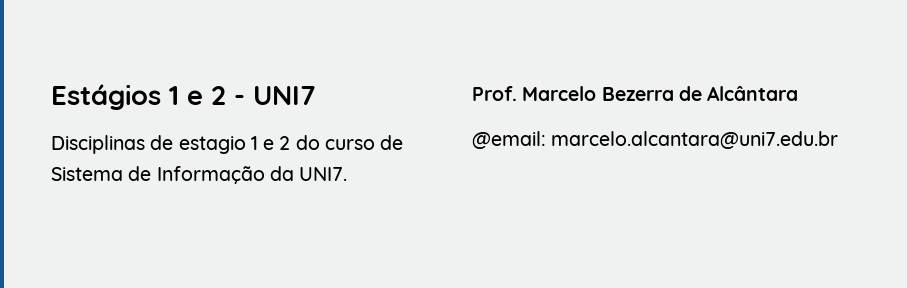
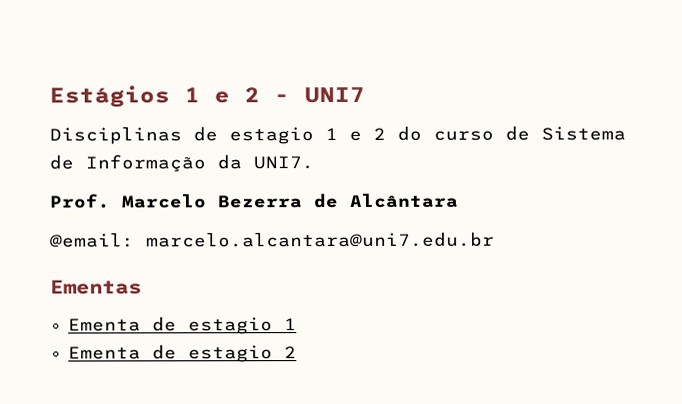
(839, 140) none -> [50,279,142,295] [68,316,298,335] [68,344,298,363] // Ementas // Ementa de estagio 1 // Ementa de estagio 2

